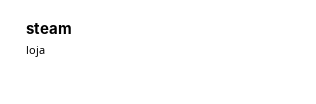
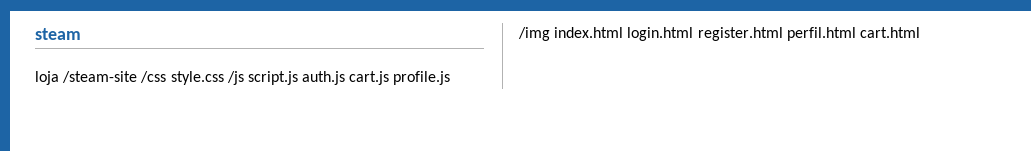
(45, 51) none -> [62,71,451,85] [518,27,920,41] /steam-site /css style.css /js script.js auth.js cart.js profile.js /img index.html login.html register.html perfil.html cart.html

